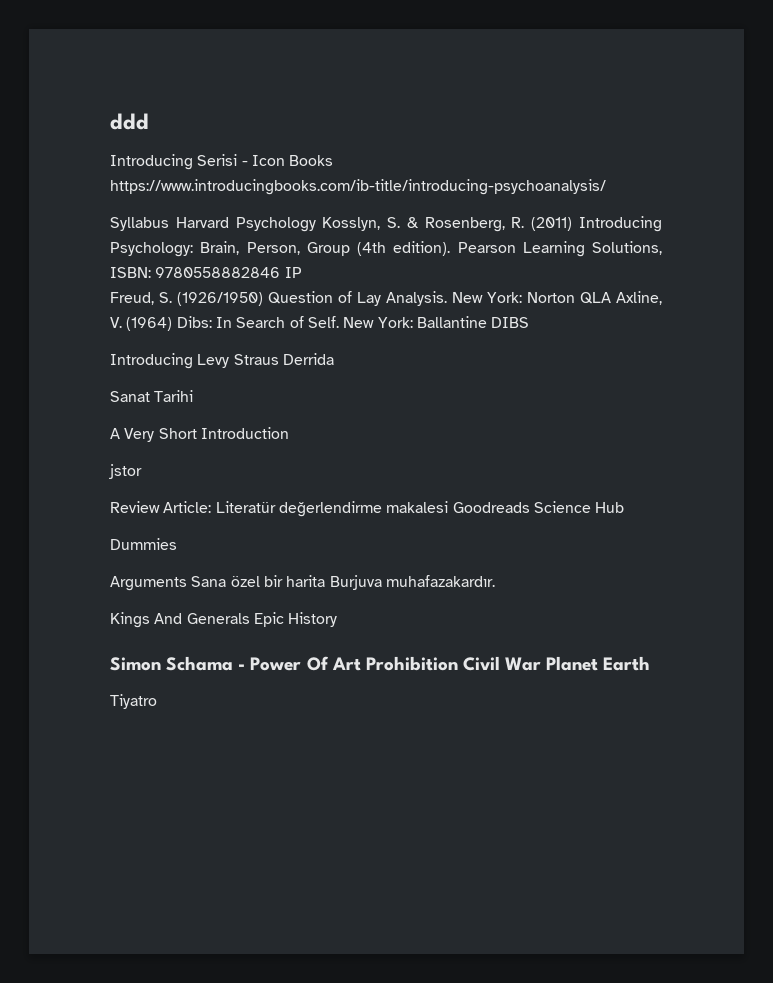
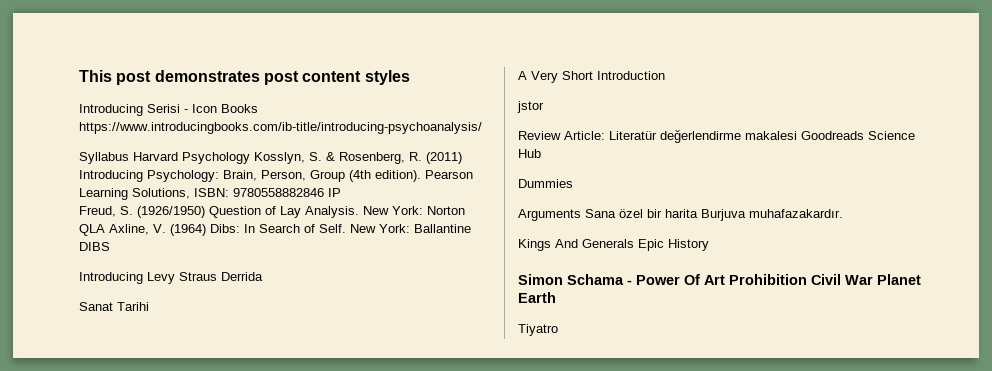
[110,113,149,130] ddd -> [79,70,410,85] This post demonstrates post content styles

